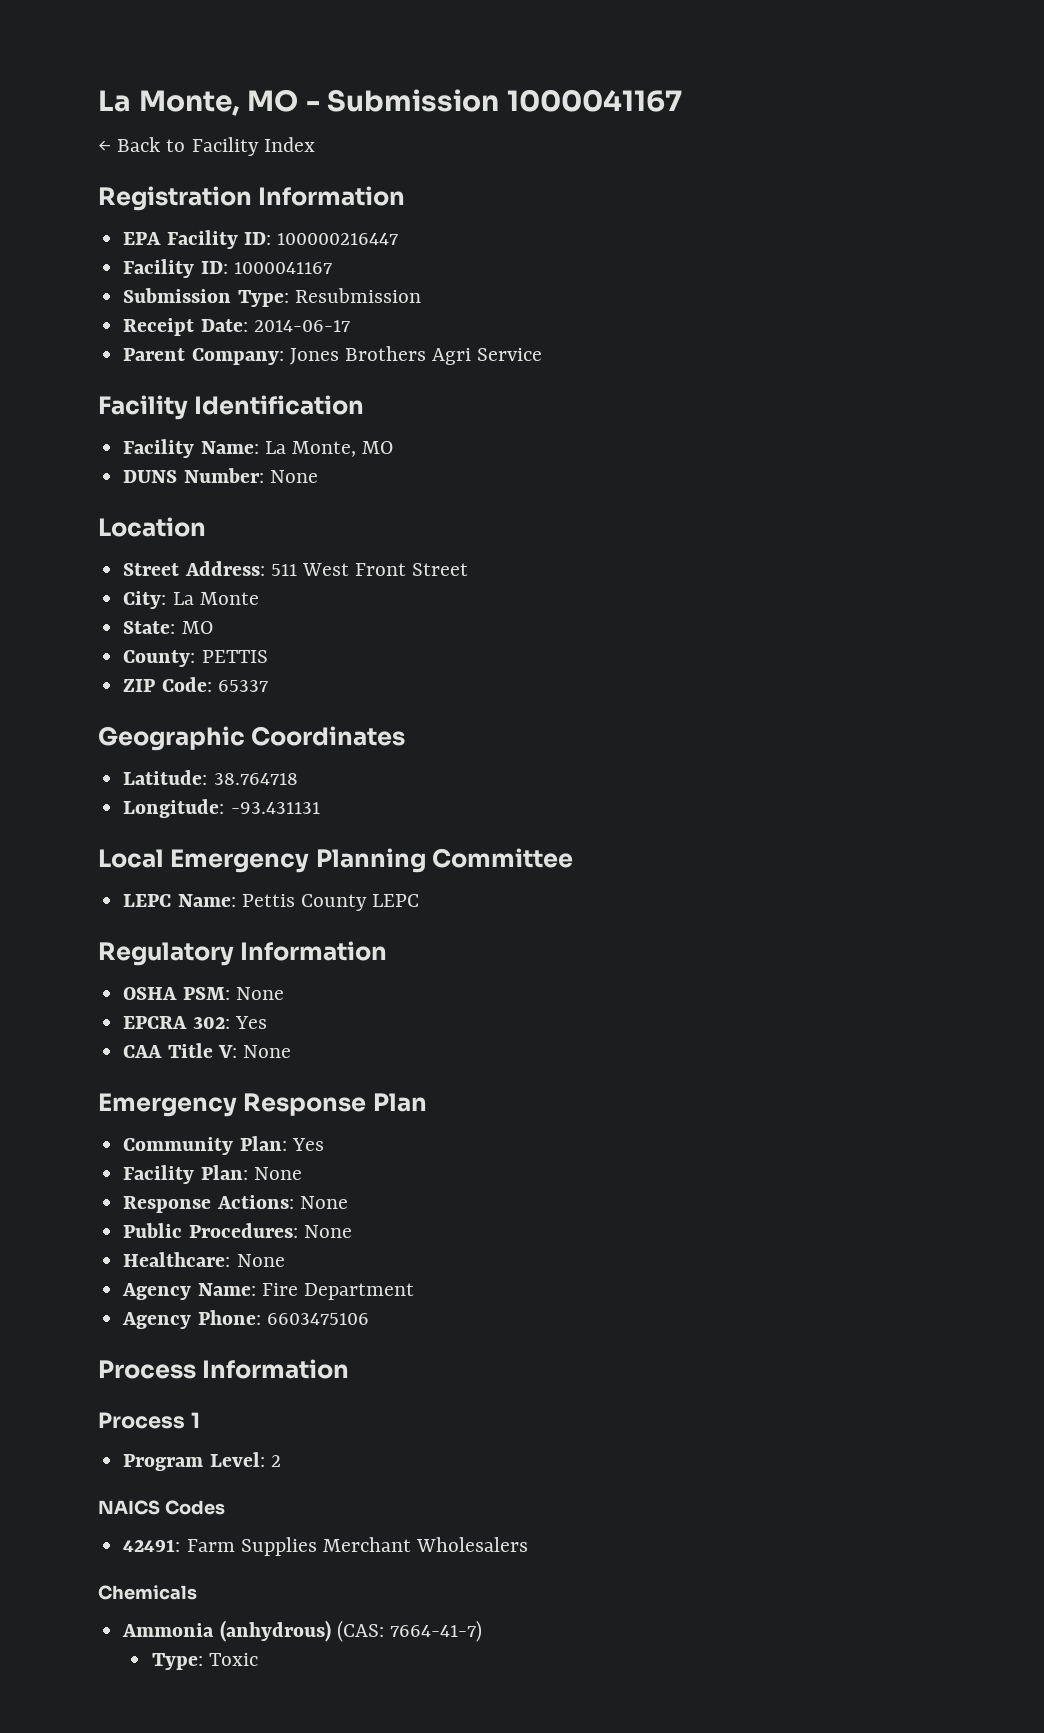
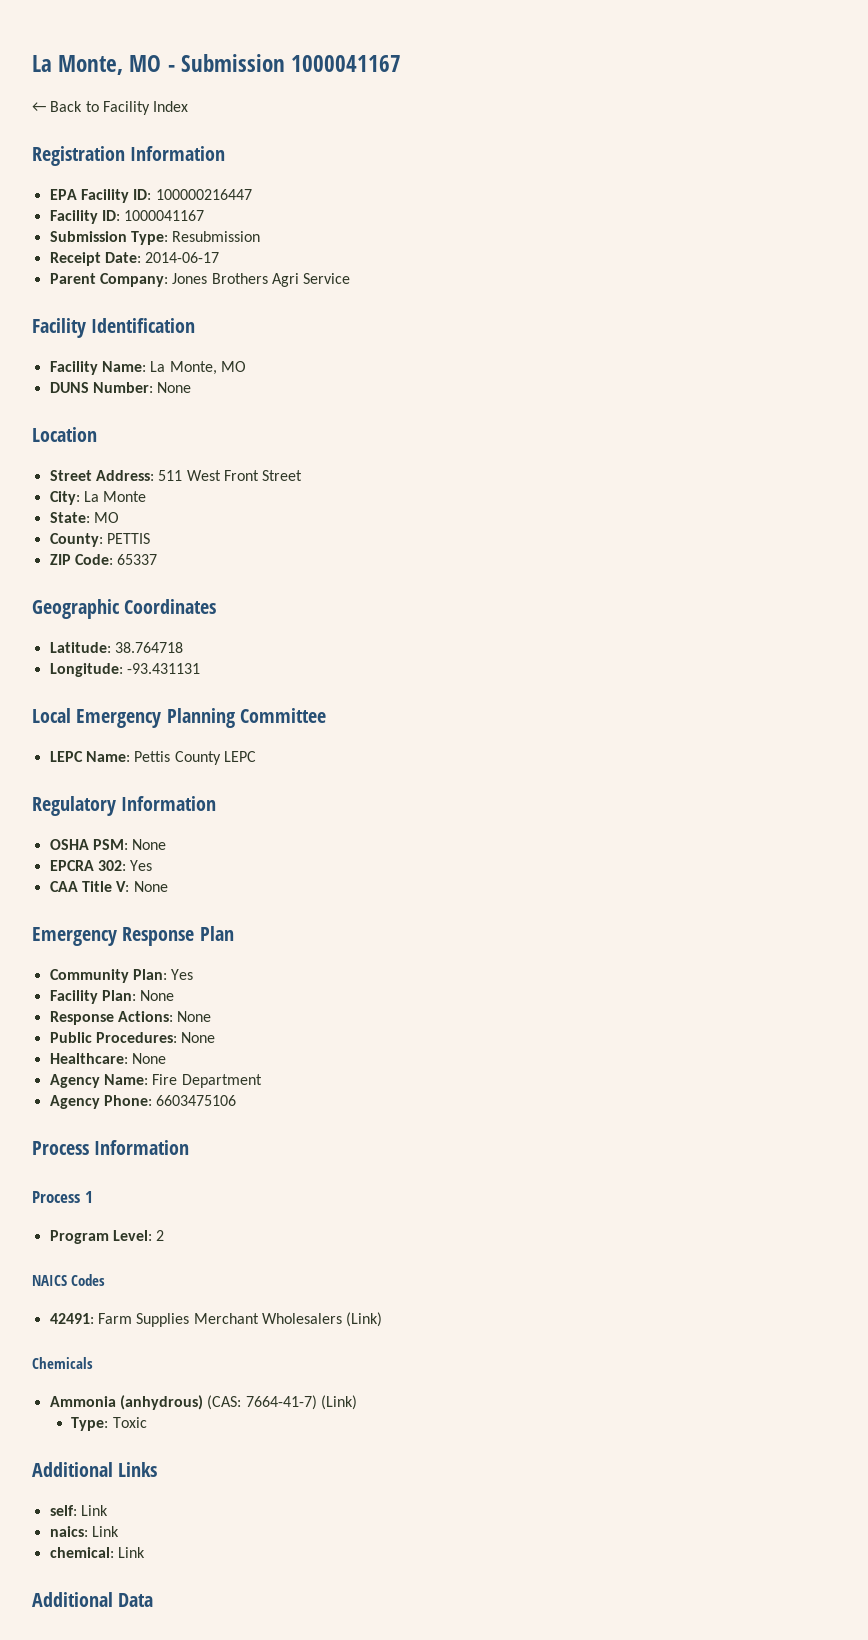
(529, 1544) none -> [346,1312,383,1327] (Link)
(482, 1631) none -> [320,1395,357,1410] (Link)
(258, 1659) none -> [32,1462,158,1477] [49,1505,108,1516] [49,1526,119,1537] [49,1547,145,1558] [32,1592,154,1607] // Additional Links // self: Link // naics: Link // chemical: Link // Additional Data

